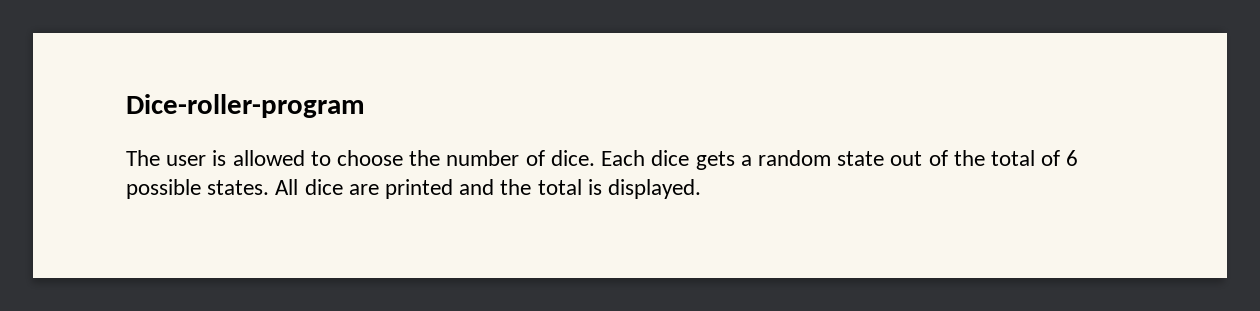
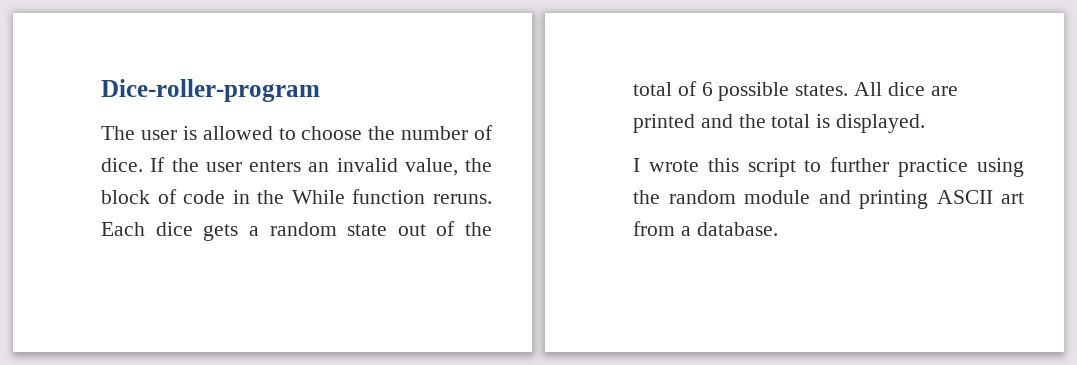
(595, 158) none -> [150,157,492,176] [101,189,492,204] If the user enters an invalid value, the block of code in the While function reruns.
(702, 189) none -> [633,157,1024,177] [633,190,1024,209] [633,221,778,236] // I wrote this script to further practice using the random module and printing ASCII art from a database.

